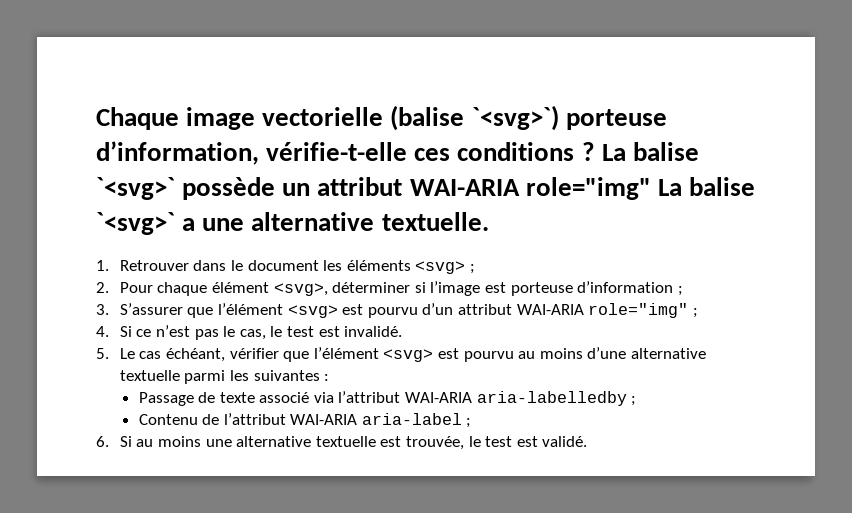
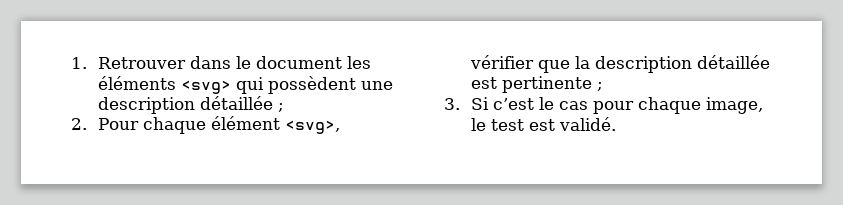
[96,105,667,131] [96,141,699,165] [96,177,756,200] [96,212,489,235] Chaque image vectorielle (balise `<svg>`) porteuse d’information, vérifie-t-elle ces conditions ? La balise `<svg>` possède un attribut WAI-ARIA role="img" La balise `<svg>` a une alternative textuelle. // -> (71, 63) none
(466, 267) none -> [236,76,394,94] [98,96,274,114] qui possèdent une description détaillée
[332,281,683,296] [96,303,698,318] [96,325,403,340] [96,347,706,362] [119,370,330,384] [138,391,637,406] [138,413,472,428] [96,436,464,450] déterminer si l’image est porteuse d’information ; // 3. S’assurer que l’élément <svg> est pourvu d’un attribut WAI-ARIA role="img" ; // 4. Si ce n’est pas le cas, le test est invalidé. // 5. Le cas échéant, vérifier que l’élément <svg> est pourvu au moins d’une alternative textuelle parmi les suivantes : // Passage de texte associé via l’attribut WAI-ARIA aria-labelledby ; // Contenu de l’attribut WAI-ARIA aria-label ; // 6. Si au moins une alternative textuelle est trouvée, -> [470,55,771,73] [471,76,604,93] [444,97,764,114] vérifier que la description détaillée est pertinente ; // 3. Si c’est le cas pour chaque image,

